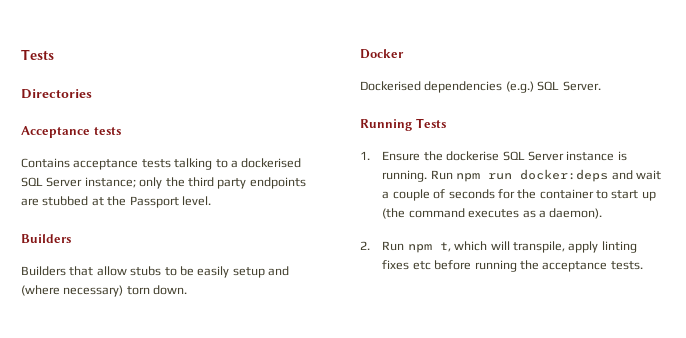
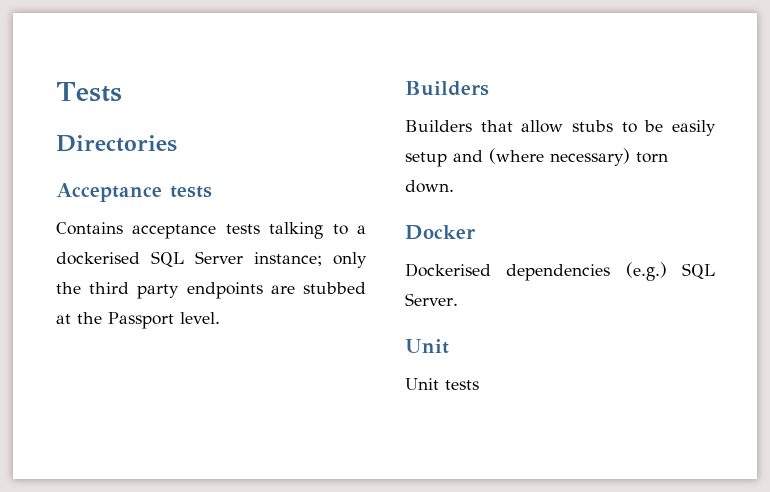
[360,118,446,131] [360,151,627,161] [382,169,661,182] [382,189,656,201] [382,208,603,219] [360,241,637,253] [382,260,643,272] Running Tests // 1. Ensure the dockerise SQL Server instance is running. Run npm run docker:deps and wait a couple of seconds for the container to start up (the command executes as a daemon). // 2. Run npm t, which will transpile, apply linting fixes etc before running the acceptance tests. -> [405,339,449,354] [405,378,479,390] Unit // Unit tests

